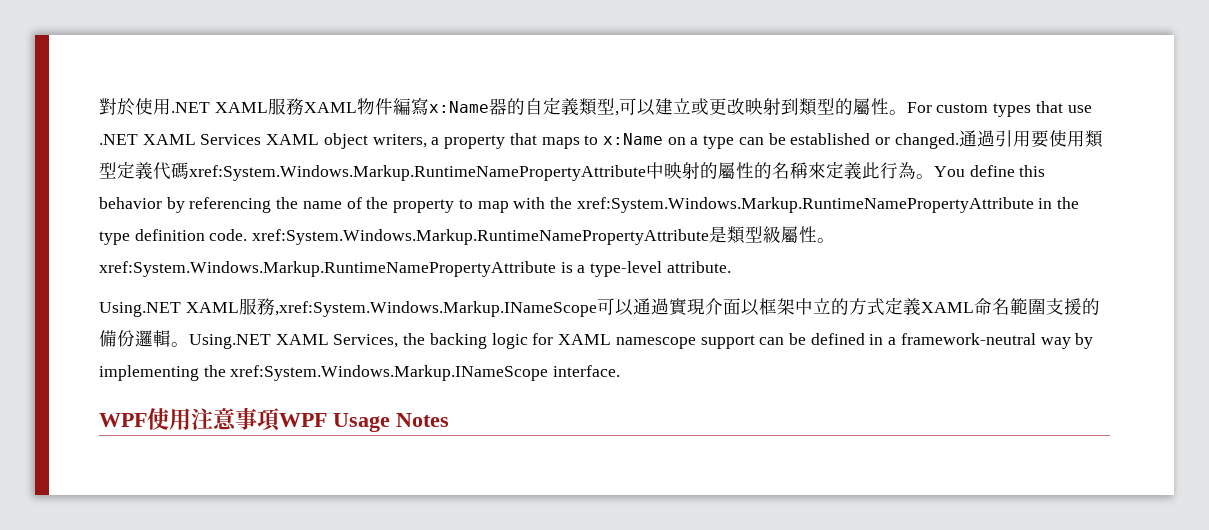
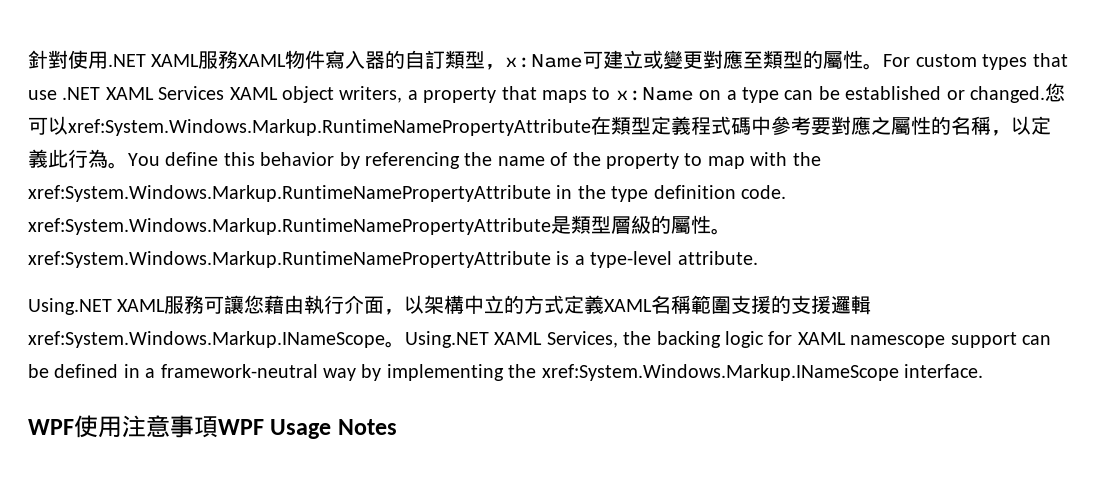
[99,98,135,116] 對於 -> [28,50,68,69] 針對
[392,97,799,116] 編寫x:Name器的自定義類型,可以建立或更改映射到 -> [325,50,764,70] 寫入器的自訂類型，x:Name可建立或變更對應至
[958,130,1103,148] [99,161,718,181] 通過引用要使用類型定義代碼xref:System.Windows.Markup.RuntimeNamePropertyAttribute中映射的 -> [1044,83,1065,102] [28,116,891,136] 您可以xref:System.Windows.Markup.RuntimeNamePropertyAttribute在類型定義程式碼中參考要對應之
[808,162,826,179] 來 -> [991,116,1031,136] ，以
[763,226,782,243] 級 -> [611,215,671,234] 層級的
[274,298,795,317] ,xref:System.Windows.Markup.INameScope可以通過實現介面以框架 -> [204,295,465,315] 可讓您藉由執行介面，以架構
[973,298,1010,315] 命名 -> [651,295,692,314] 名稱
[99,330,171,347] 備份邏輯 -> [791,295,872,315] [28,331,385,348] 支援邏輯xref:System.Windows.Markup.INameScope

